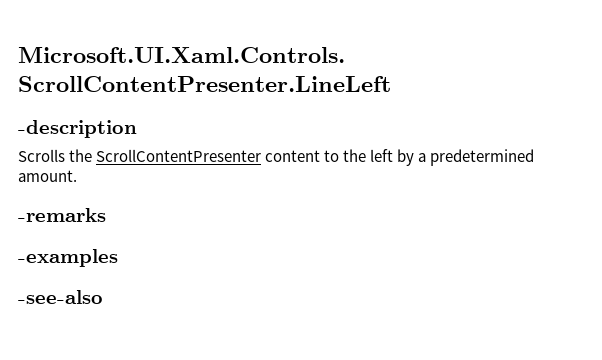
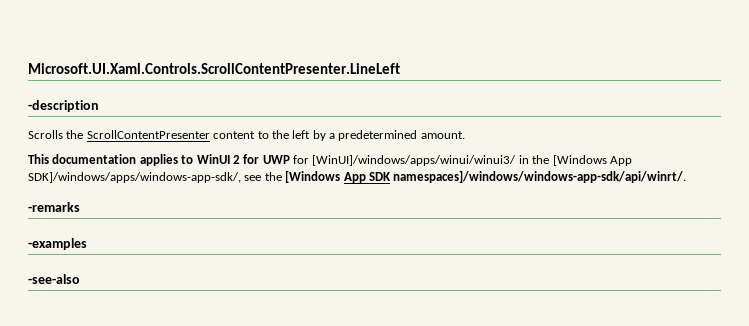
(77, 176) none -> [28,154,632,166] [28,170,687,183] // This documentation applies to WinUI 2 for UWP for [WinUI]/windows/apps/winui/winui3/ in the [Windows App SDK]/windows/apps/windows-app-sdk/, see the [Windows App SDK namespaces]/windows/windows-app-sdk/api/winrt/.

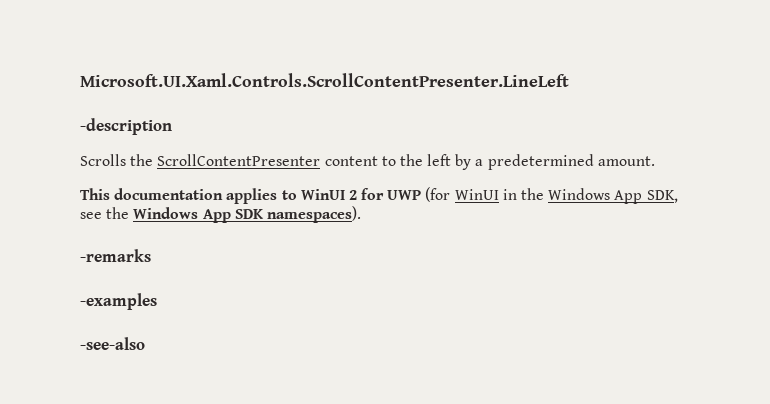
[293,155,632,166] [28,172,241,183] for [WinUI]/windows/apps/winui/winui3/ in the [Windows App SDK]/windows/apps/windows-app-sdk/, -> [425,187,678,204] (for WinUI in the Windows App SDK,
[285,170,341,183] [Windows -> [133,207,199,219] Windows
[393,170,687,183] namespaces]/windows/windows-app-sdk/api/winrt/. -> [266,206,361,223] namespaces).

